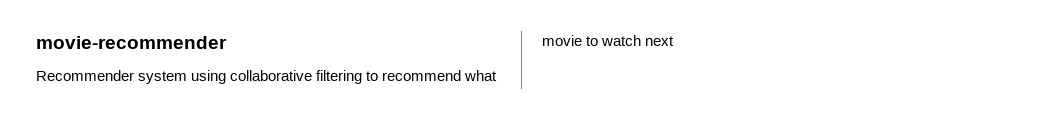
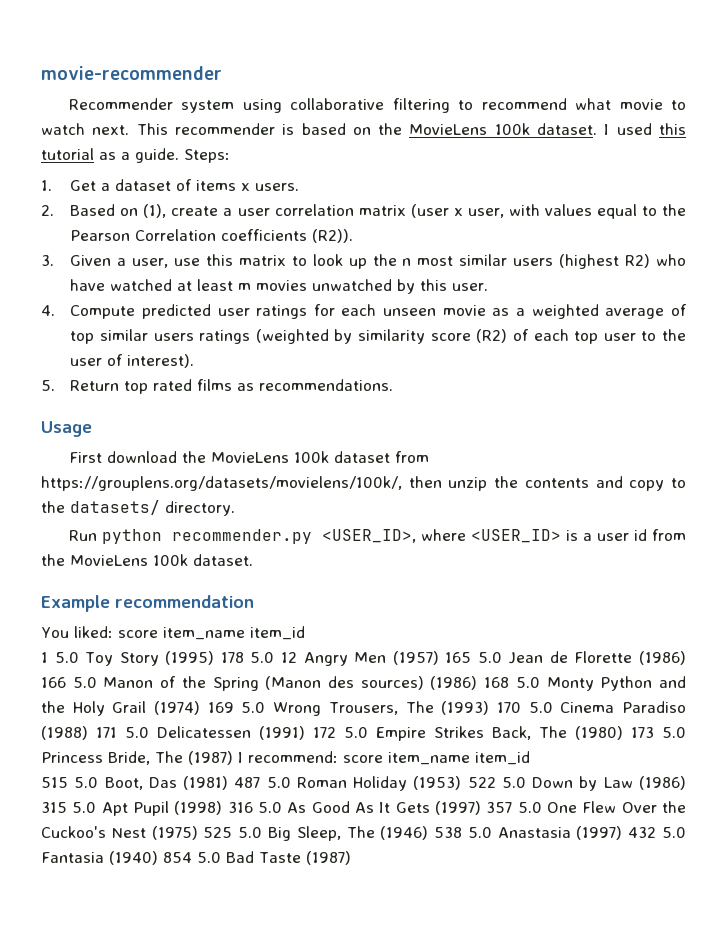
[645,36,675,46] next -> [92,123,686,135] [41,148,230,163] [41,179,300,191] [41,204,686,219] [70,229,354,243] [41,254,687,269] [70,279,489,294] [41,304,688,319] [70,329,686,344] [70,354,195,368] [41,379,394,394] [41,421,92,437] [68,451,429,463] [41,476,686,491] [41,500,235,516] [68,529,686,544] [41,554,253,566] [41,595,254,612] [41,626,305,640] [41,651,686,666] [41,676,686,691] [41,701,687,716] [41,726,686,741] [41,751,530,765] [41,776,686,791] [41,801,686,816] [41,826,687,841] [41,851,351,865] next. This recommender is based on the MovieLens 100k dataset. I used this tutorial as a guide. Steps: // 1. Get a dataset of items x users. // 2. Based on (1), create a user correlation matrix (user x user, with values equal to the Pearson Correlation coefficients (R2)). // 3. Given a user, use this matrix to look up the n most similar users (highest R2) who have watched at least m movies unwatched by this user. // 4. Compute predicted user ratings for each unseen movie as a weighted average of top similar users ratings (weighted by similarity score (R2) of each top user to the user of interest). // 5. Return top rated films as recommendations. // Usage // First download the MovieLens 100k dataset from https://grouplens.org/datasets/movielens/100k/, then unzip the contents and copy to the datasets/ directory. // Run python recommender.py <USER_ID>, where <USER_ID> is a user id from the MovieLens 100k dataset. // Example recommendation // You liked: score item_name item_id // 1 5.0 Toy Story (1995) 178 5.0 12 Angry Men (1957) 165 5.0 Jean de Florette (1986) 166 5.0 Manon of the Spring (Manon des sources) (1986) 168 5.0 Monty Python and the Holy Grail (1974) 169 5.0 Wrong Trousers, The (1993) 170 5.0 Cinema Paradiso (1988) 171 5.0 Delicatessen (1991) 172 5.0 Empire Strikes Back, The (1980) 173 5.0 Princess Bride, The (1987) I recommend: score item_name item_id // 515 5.0 Boot, Das (1981) 487 5.0 Roman Holiday (1953) 522 5.0 Down by Law (1986) 315 5.0 Apt Pupil (1998) 316 5.0 As Good As It Gets (1997) 357 5.0 One Flew Over the Cuckoo's Nest (1975) 525 5.0 Big Sleep, The (1946) 538 5.0 Anastasia (1997) 432 5.0 Fantasia (1940) 854 5.0 Bad Taste (1987)

